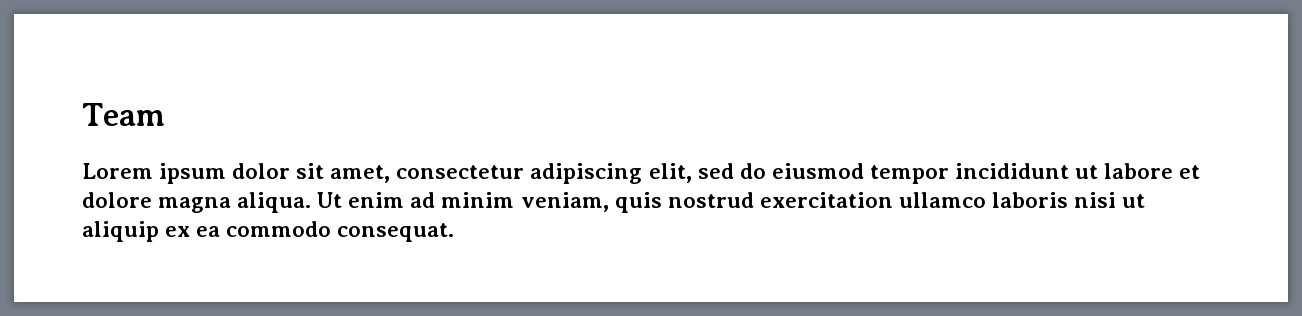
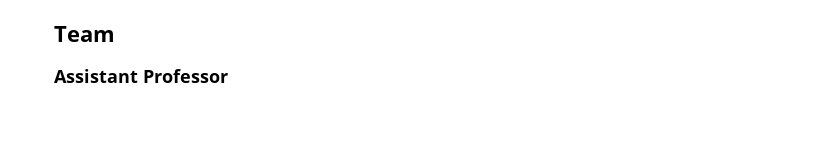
[82,163,1201,184] [82,192,1146,213] [82,221,455,242] Lorem ipsum dolor sit amet, consectetur adipiscing elit, sed do eiusmod tempor incididunt ut labore et dolore magna aliqua. Ut enim ad minim veniam, quis nostrud exercitation ullamco laboris nisi ut aliquip ex ea commodo consequat. -> [54,69,228,83] Assistant Professor

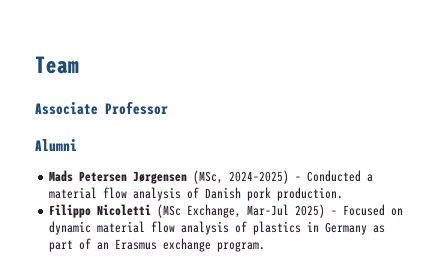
[54,69,138,83] Assistant -> [35,102,98,115] Associate
(228, 76) none -> [35,139,77,152] [49,170,374,184] [49,187,344,201] [49,204,404,218] [49,221,386,235] [49,238,266,252] // Alumni // Mads Petersen Jørgensen (MSc, 2024–2025) – Conducted a material flow analysis of Danish pork production. // Filippo Nicoletti (MSc Exchange, Mar–Jul 2025) – Focused on dynamic material flow analysis of plastics in Germany as part of an Erasmus exchange program.

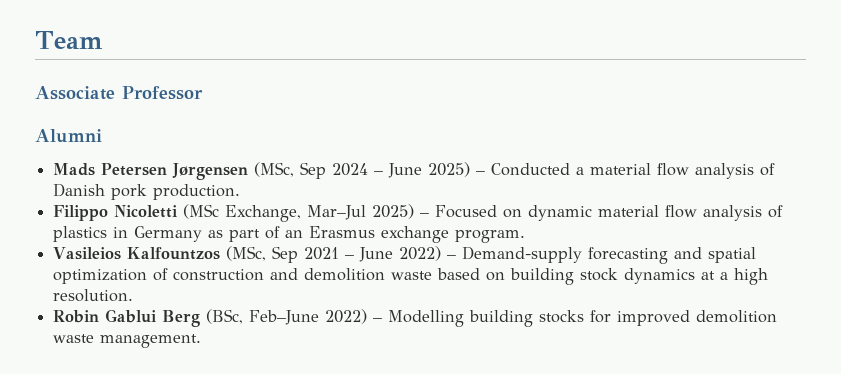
[229,170,290,184] 2024–2025) -> [300,162,471,179] Sep 2024 – June 2025)
(266, 246) none -> [53,246,757,264] [53,268,769,285] [53,289,134,302] [53,309,778,327] [53,334,202,348] // Vasileios Kalfountzos (MSc, Sep 2021 – June 2022) – Demand-supply forecasting and spatial optimization of construction and demolition waste based on building stock dynamics at a high resolution. // Robin Gablui Berg (BSc, Feb–June 2022) – Modelling building stocks for improved demolition waste management.

